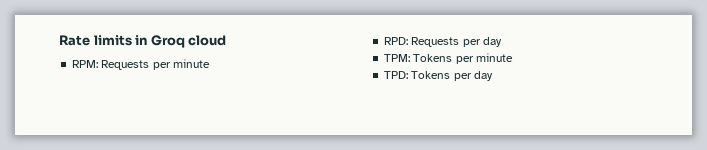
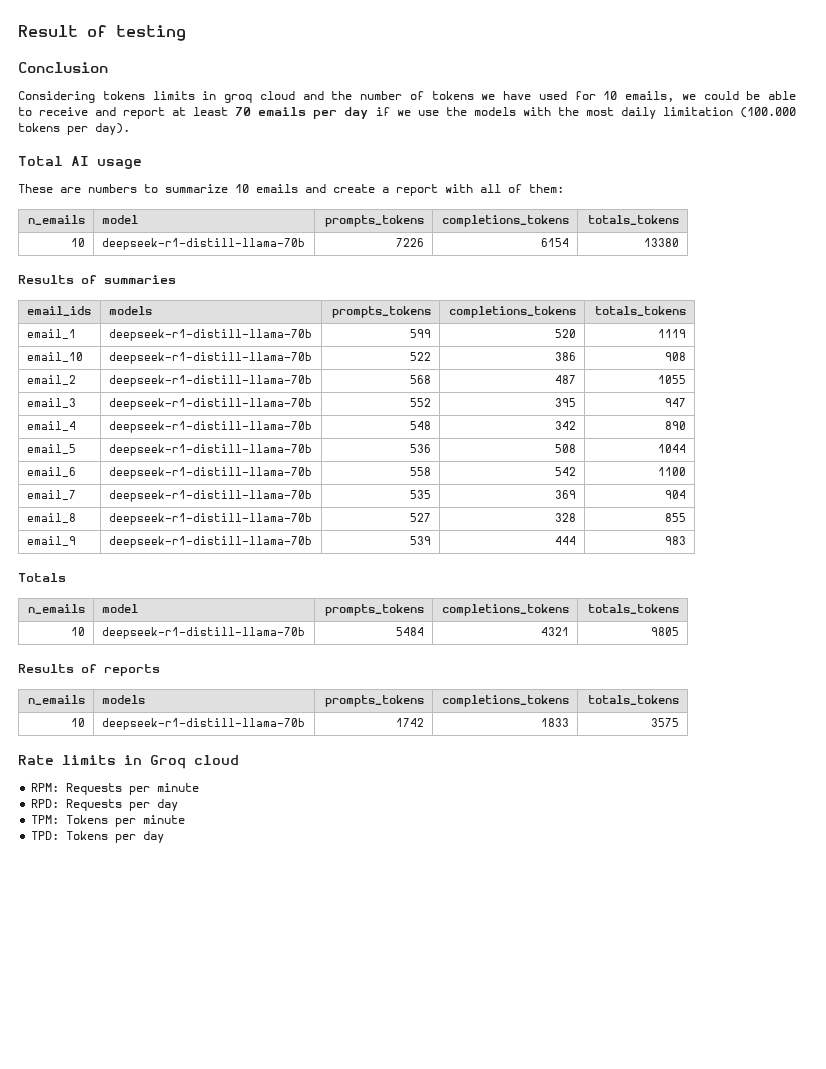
(59, 40) none -> [18,25,186,41] [18,62,108,73] [18,91,796,103] [18,107,796,119] [18,123,130,135] [18,156,142,169] [18,184,564,196] [28,215,86,225] [101,215,138,224] [325,215,425,227] [442,215,570,227] [588,215,680,225] [71,238,86,247] [101,238,305,250] [396,238,425,247] [541,238,570,247] [644,238,680,247] [18,275,176,284] [26,306,91,316] [108,306,152,315] [332,306,432,318] [449,306,577,318] [595,306,687,316] [26,329,76,339] [108,329,312,341] [410,329,432,338] [555,329,577,338] [658,329,687,338] [26,352,83,362] [108,352,312,364] [410,352,432,361] [555,352,577,361] [665,352,687,361] [26,375,76,385] [108,375,312,387] [410,375,432,384] [555,375,577,384] [658,375,687,384] [26,398,76,408] [108,398,312,410] [410,398,432,407] [555,398,577,407] [665,398,687,407] [26,421,76,431] [108,421,312,433] [410,421,432,430] [555,421,577,430] [665,421,687,430] [26,444,76,454] [108,444,312,456] [410,444,432,453] [555,444,577,453] [658,444,687,453] [26,467,76,477] [108,467,312,479] [410,467,432,476] [555,467,577,476] [658,467,687,476] [26,490,76,500] [108,490,312,502] [410,490,432,499] [555,490,577,499] [665,490,687,499] [26,513,76,523] [108,513,312,525] [410,513,432,522] [555,513,577,522] [665,513,687,522] [26,536,76,546] [108,536,312,548] [410,536,432,545] [555,536,577,545] [665,536,687,545] [18,573,66,582] [28,604,86,614] [101,604,138,613] [325,604,425,616] [442,604,570,616] [588,604,680,614] [71,627,86,636] [101,627,305,639] [396,627,425,636] [541,627,570,636] [651,627,680,636] [18,664,160,676] [28,695,86,705] [101,695,145,704] [325,695,425,707] [442,695,570,707] [588,695,680,705] [71,718,86,727] [101,718,305,730] [396,718,425,727] [541,718,570,727] [651,718,680,727] Result of testing // Conclusion // Considering tokens limits in groq cloud and the number of tokens we have used for 10 emails, we could be able to receive and report at least 70 emails per day if we use the models with the most daily limitation (100.000 tokens per day). // Total AI usage // These are numbers to summarize 10 emails and create a report with all of them: // n_emails | model | prompts_tokens | completions_tokens | totals_tokens // 10 | deepseek-r1-distill-llama-70b | 7226 | 6154 | 13380 // Results of summaries // email_ids | models | prompts_tokens | completions_tokens | totals_tokens // email_1 | deepseek-r1-distill-llama-70b | 599 | 520 | 1119 // email_10 | deepseek-r1-distill-llama-70b | 522 | 386 | 908 // email_2 | deepseek-r1-distill-llama-70b | 568 | 487 | 1055 // email_3 | deepseek-r1-distill-llama-70b | 552 | 395 | 947 // email_4 | deepseek-r1-distill-llama-70b | 548 | 342 | 890 // email_5 | deepseek-r1-distill-llama-70b | 536 | 508 | 1044 // email_6 | deepseek-r1-distill-llama-70b | 558 | 542 | 1100 // email_7 | deepseek-r1-distill-llama-70b | 535 | 369 | 904 // email_8 | deepseek-r1-distill-llama-70b | 527 | 328 | 855 // email_9 | deepseek-r1-distill-llama-70b | 539 | 444 | 983 // Totals // n_emails | model | prompts_tokens | completions_tokens | totals_tokens // 10 | deepseek-r1-distill-llama-70b | 5484 | 4321 | 9805 // Results of reports // n_emails | models | prompts_tokens | completions_tokens | totals_tokens // 10 | deepseek-r1-distill-llama-70b | 1742 | 1833 | 3575 //

